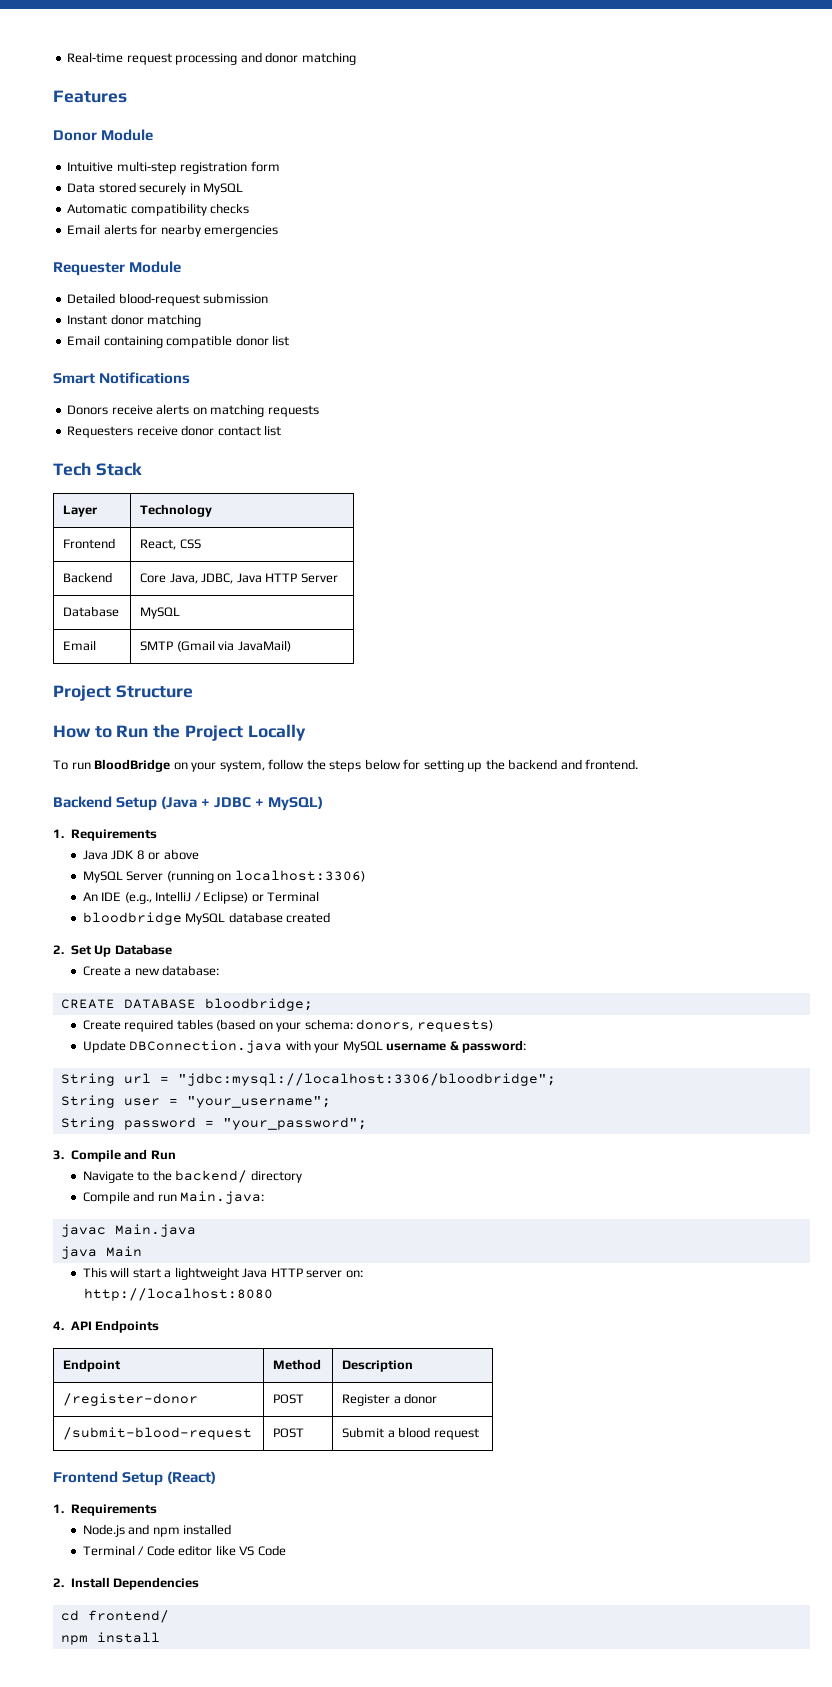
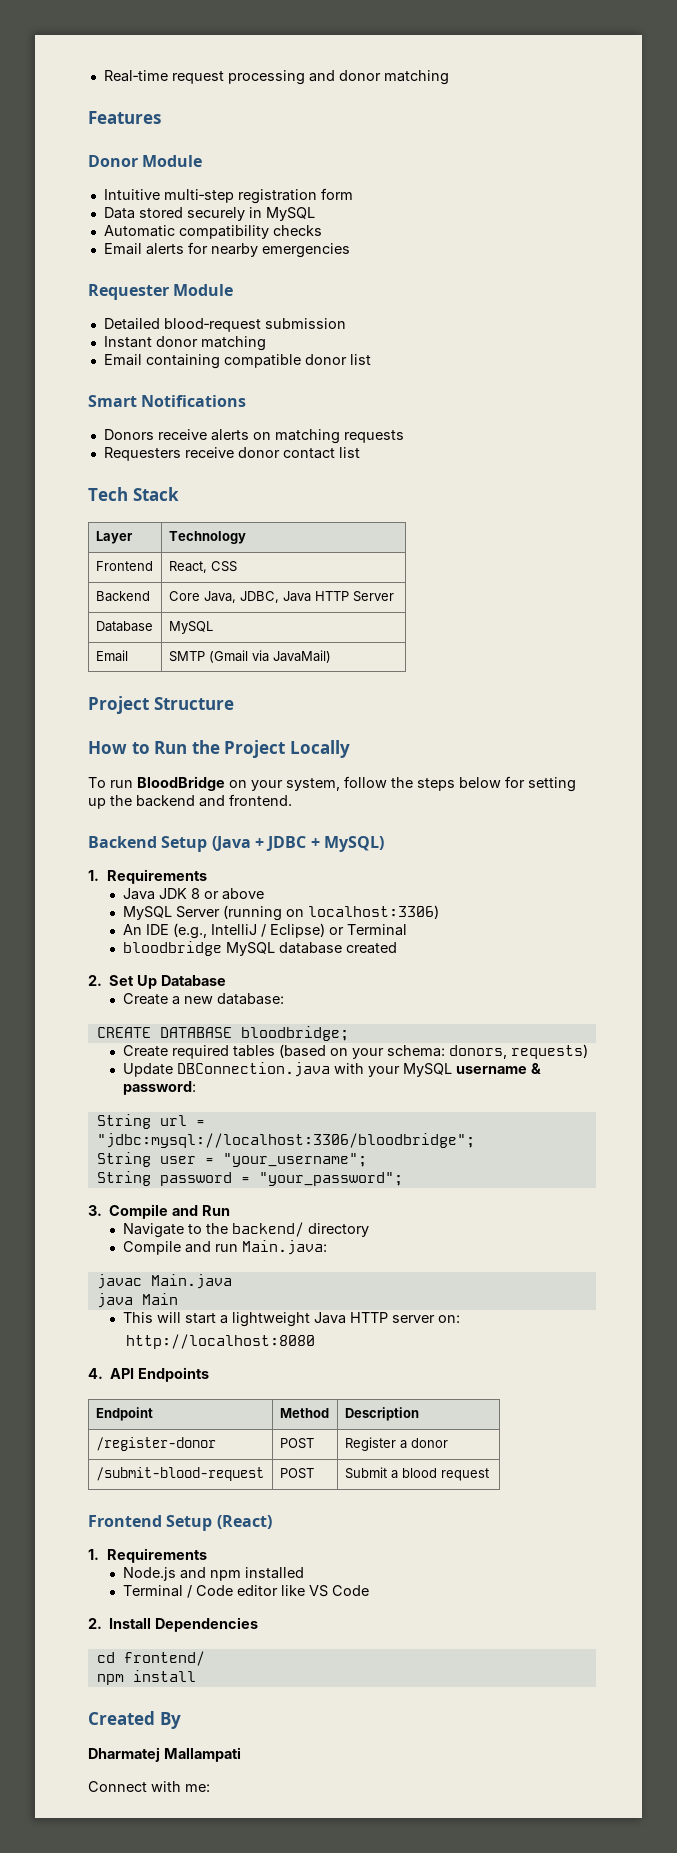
(160, 1637) none -> [88,1711,181,1729] [88,1747,241,1762] [88,1781,210,1792] // Created By // Dharmatej Mallampati // Connect with me:

